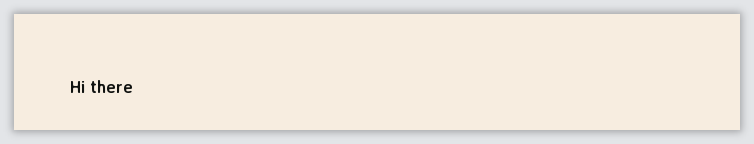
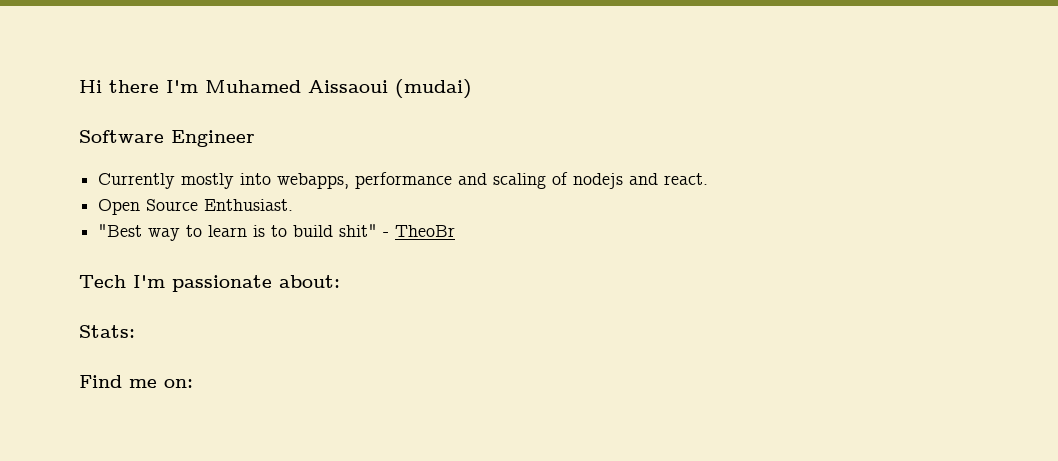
(133, 86) none -> [166,79,472,99] [79,130,255,147] [98,172,709,189] [98,199,294,215] [98,224,456,241] [79,275,340,292] [79,325,135,338] [79,375,193,388] I'm Muhamed Aissaoui (mudai) // Software Engineer // Currently mostly into webapps, performance and scaling of nodejs and react. // Open Source Enthusiast. // "Best way to learn is to build shit" - TheoBr // Tech I'm passionate about: // Stats: // Find me on:

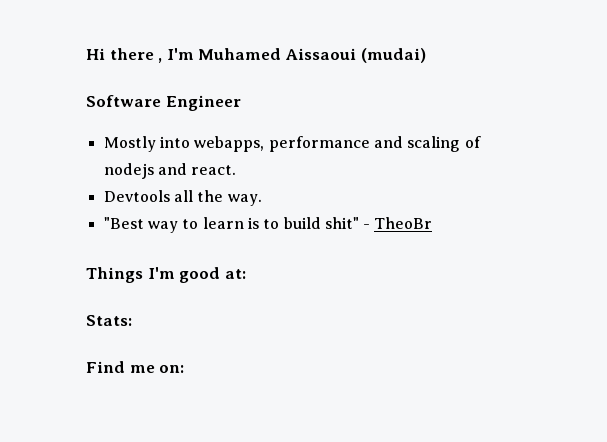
(159, 86) none -> [158,58,163,63] ,
[98,173,235,189] Currently mostly -> [103,136,156,152] Mostly
[98,199,294,215] Open Source Enthusiast. -> [103,190,262,206] Devtools all the way.
[79,275,340,292] Tech I'm passionate about: -> [86,267,246,283] Things I'm good at:

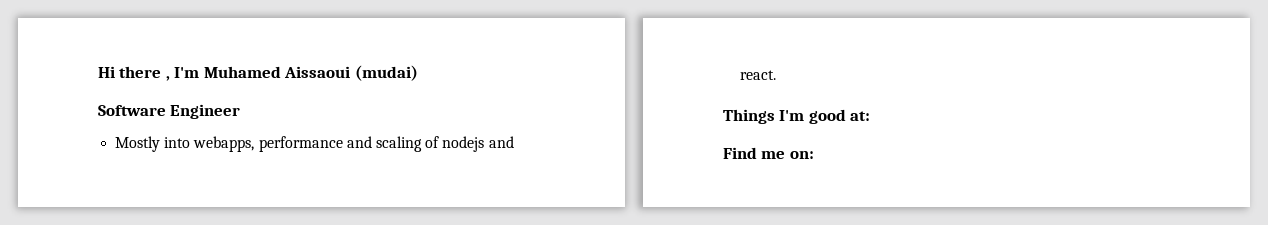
[103,190,262,206] [103,217,433,233] // Devtools all the way. // "Best way to learn is to build shit" - TheoBr -> (777, 75) none
[86,315,132,326] // Stats: -> (871, 116) none

